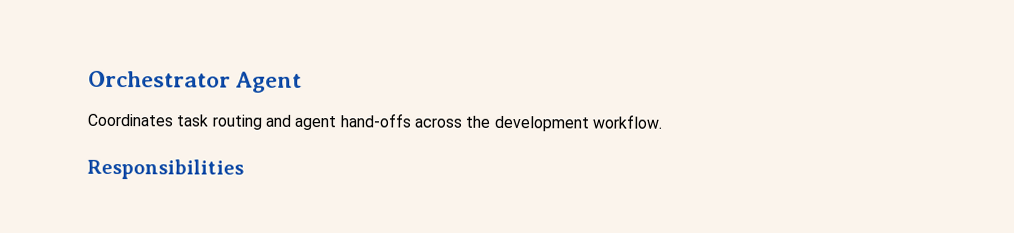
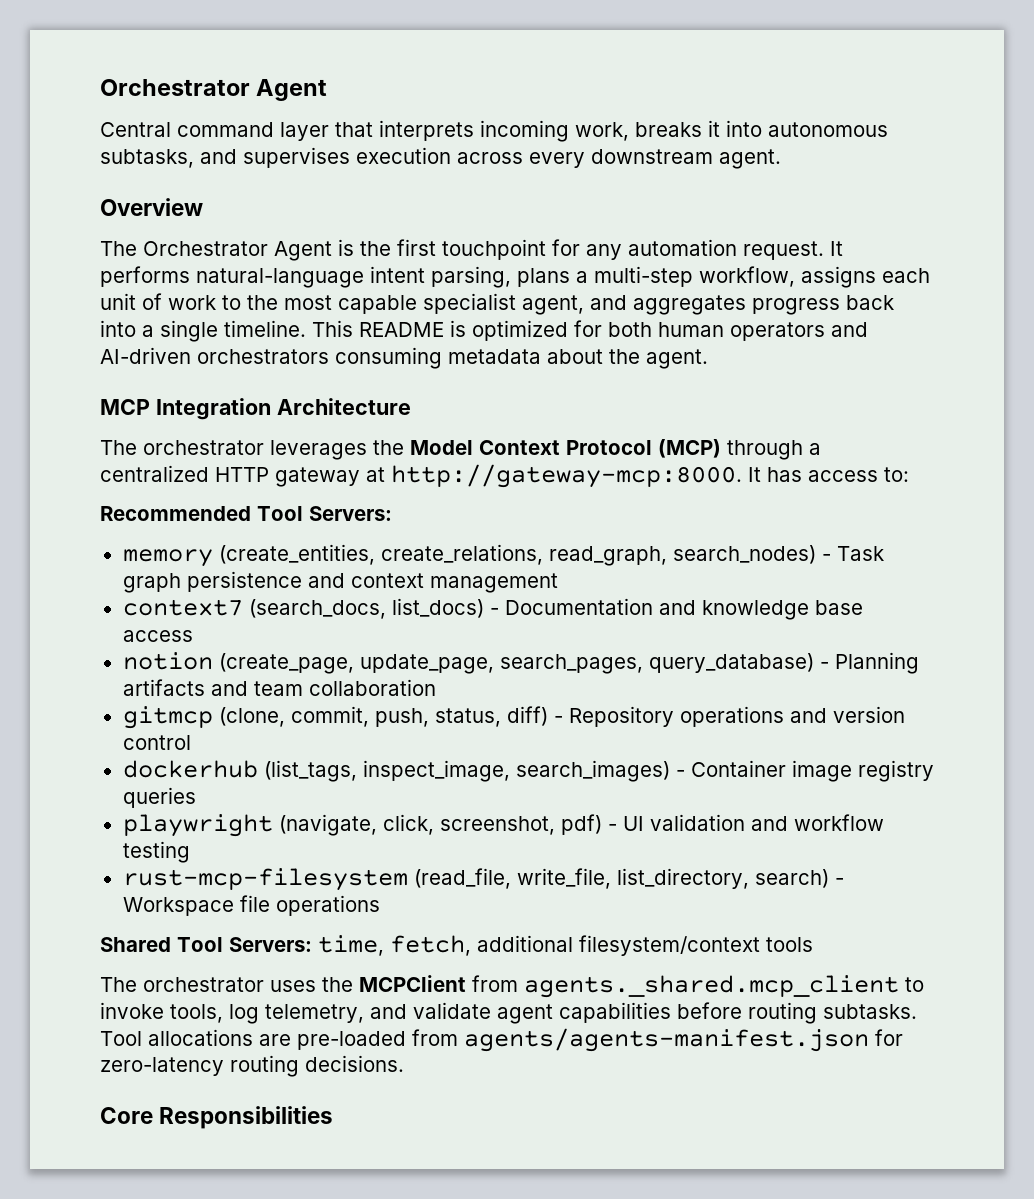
[87,113,663,132] Coordinates task routing and agent hand-offs across the development workflow. // -> [100,120,888,142] [100,147,781,169] [100,198,203,216] [100,239,843,261] [100,266,930,288] [100,293,894,315] [100,320,868,342] [100,347,708,369] [100,398,411,420] [100,439,821,460] [100,464,909,488] [100,506,392,521] [122,544,884,567] [122,571,558,593] [122,598,863,620] [122,630,193,642] [122,652,919,674] [122,679,436,696] [122,706,905,729] [122,735,191,750] [122,760,934,782] [122,787,196,808] [122,814,884,837] [122,841,190,863] [122,868,844,891] [122,895,380,916] [100,935,813,956] [100,975,924,998] [100,1002,917,1024] [100,1028,903,1052] [100,1055,404,1077] [100,1107,153,1124] Central command layer that interprets incoming work, breaks it into autonomous subtasks, and supervises execution across every downstream agent. // Overview // The Orchestrator Agent is the first touchpoint for any automation request. It performs natural-language intent parsing, plans a multi-step workflow, assigns each unit of work to the most capable specialist agent, and aggregates progress back into a single timeline. This README is optimized for both human operators and AI-driven orchestrators consuming metadata about the agent. // MCP Integration Architecture // The orchestrator leverages the Model Context Protocol (MCP) through a centralized HTTP gateway at http://gateway-mcp:8000. It has access to: // Recommended Tool Servers: // memory (create_entities, create_relations, read_graph, search_nodes) - Task graph persistence and context management // context7 (search_docs, list_docs) - Documentation and knowledge base access // notion (create_page, update_page, search_pages, query_database) - Planning artifacts and team collaboration // gitmcp (clone, commit, push, status, diff) - Repository operations and version control // dockerhub (list_tags, inspect_image, search_images) - Container image registry queries // playwright (navigate, click, screenshot, pdf) - UI validation and workflow testing // rust-mcp-filesystem (read_file, write_file, list_directory, search) - Workspace file operations // Shared Tool Servers: time, fetch, additional filesystem/context tools // The orchestrator uses the MCPClient from agents._shared.mcp_client to invoke tools, log telemetry, and validate agent capabilities before routing subtasks. Tool allocations are pre-loaded from agents/agents-manifest.json for zero-latency routing decisions. // Core

